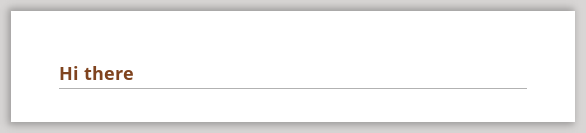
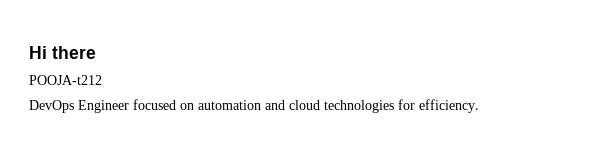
(134, 73) none -> [29,75,102,85] [29,99,479,113] // POOJA-t212 // DevOps Engineer focused on automation and cloud technologies for efficiency.

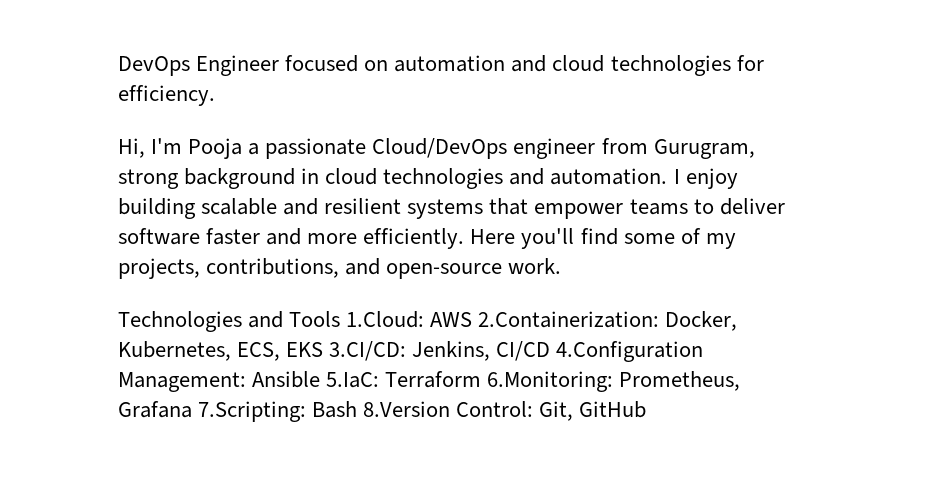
[29,46,96,59] [29,75,102,85] Hi there // POOJA-t212 // -> (118, 66) none
(479, 106) none -> [118,138,755,159] [118,168,738,189] [118,198,785,219] [118,228,736,249] [118,258,562,279] [118,311,738,332] [118,341,704,362] [118,371,741,392] [118,401,647,422] // Hi, I'm Pooja a passionate Cloud/DevOps engineer from Gurugram, strong background in cloud technologies and automation. I enjoy building scalable and resilient systems that empower teams to deliver software faster and more efficiently. Here you'll find some of my projects, contributions, and open-source work. // Technologies and Tools 1.Cloud: AWS 2.Containerization: Docker, Kubernetes, ECS, EKS 3.CI/CD: Jenkins, CI/CD 4.Configuration Management: Ansible 5.IaC: Terraform 6.Monitoring: Prometheus, Grafana 7.Scripting: Bash 8.Version Control: Git, GitHub

